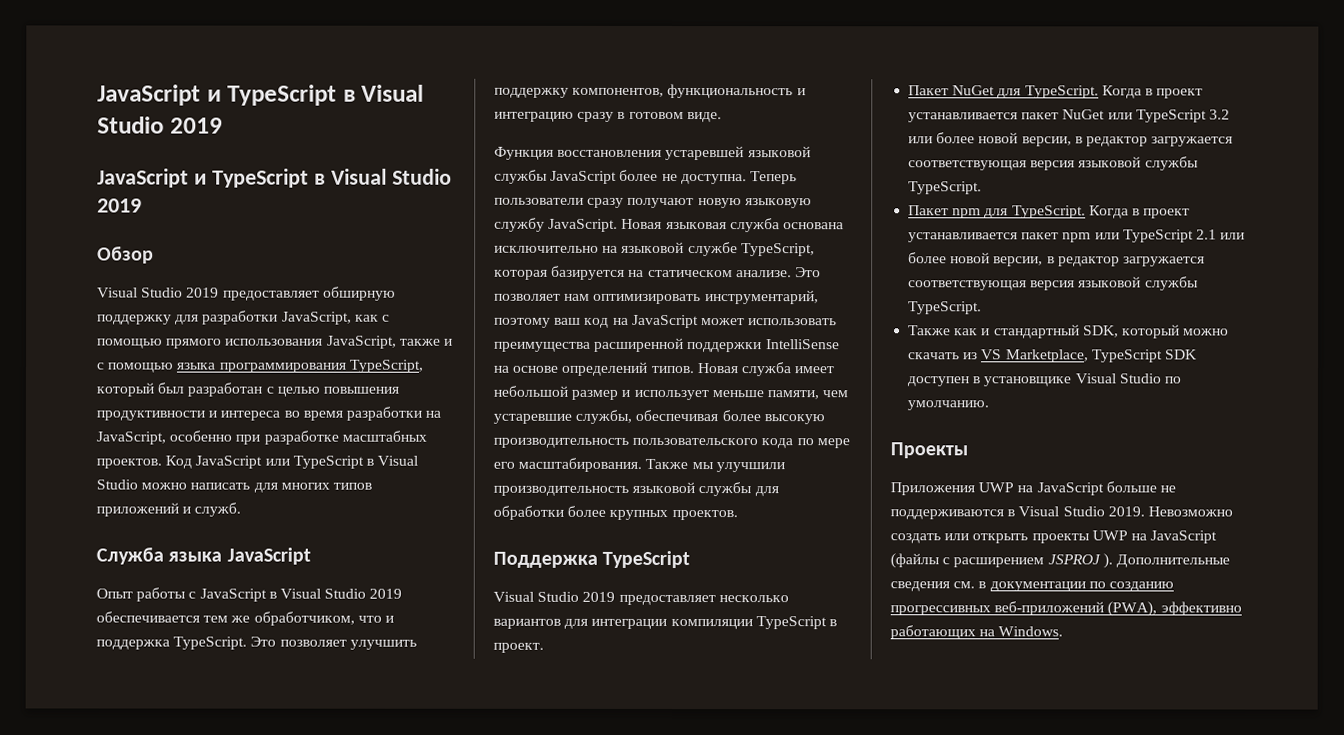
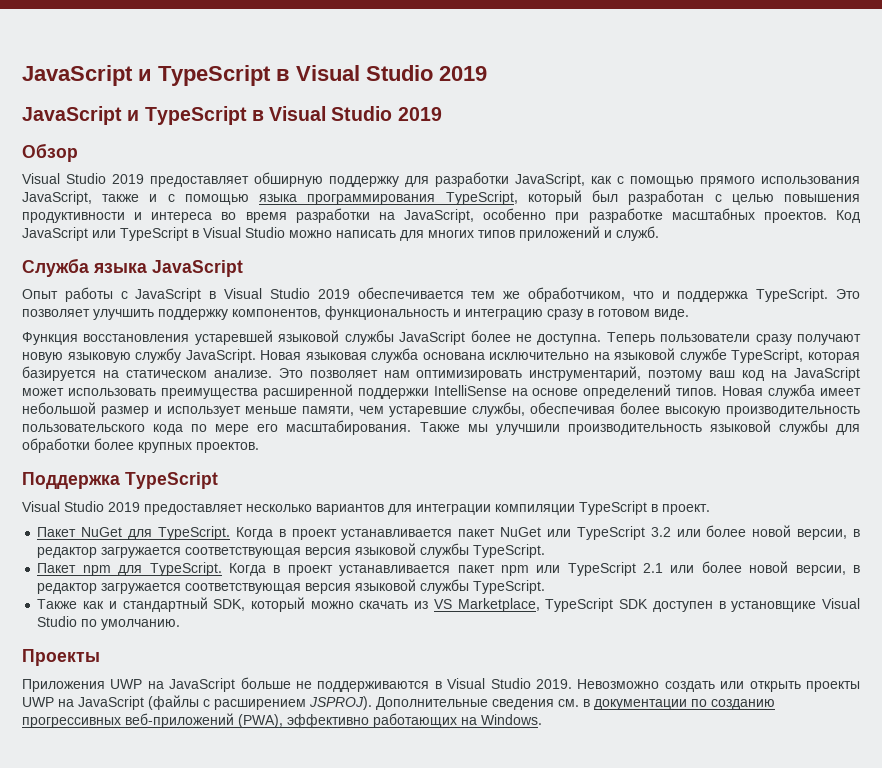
[1047,553,1113,569] JSPROJ ). -> [309,696,372,710] JSPROJ).

